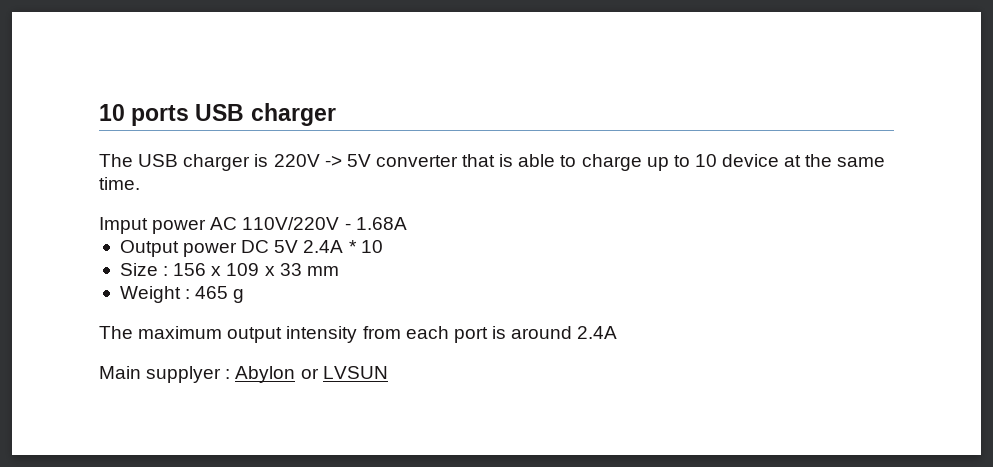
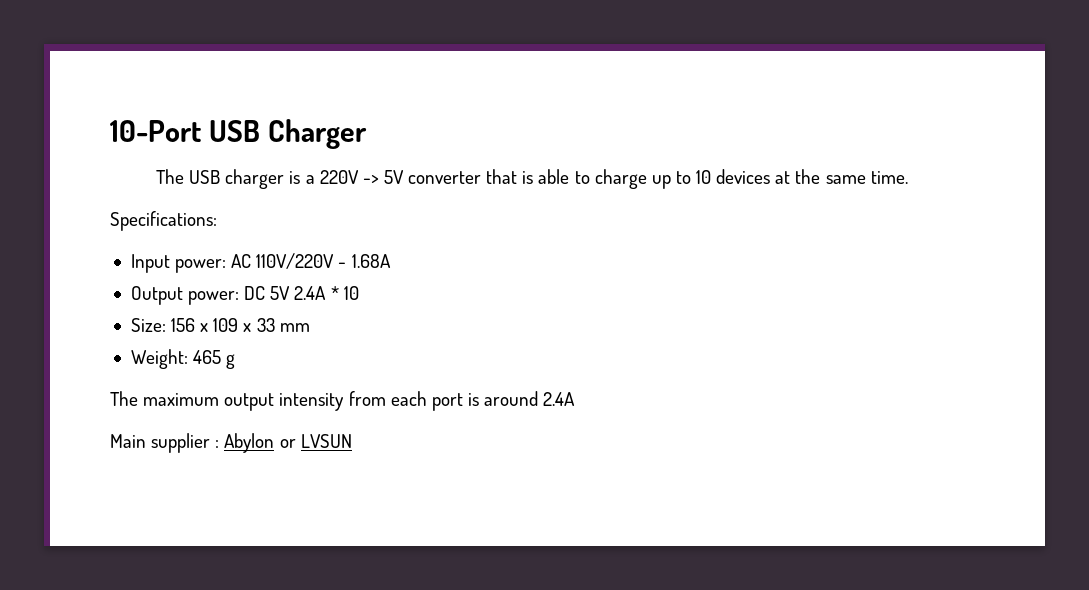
[99,103,336,126] 10 ports USB charger -> [110,119,368,149] 10-Port USB Charger
(269, 160) none -> [305,175,315,184] a
[722,154,780,167] device -> [716,169,771,184] devices
[99,217,207,234] Imput power -> [110,211,217,231] [130,254,227,273] Specifications: // Input power:
[183,242,238,257] power -> [188,291,240,305] power:
[119,263,169,276] Size : -> [130,318,166,332] Size:
[119,286,191,303] Weight : -> [130,349,188,369] Weight:
[146,366,222,383] supplyer -> [151,433,211,453] supplier

